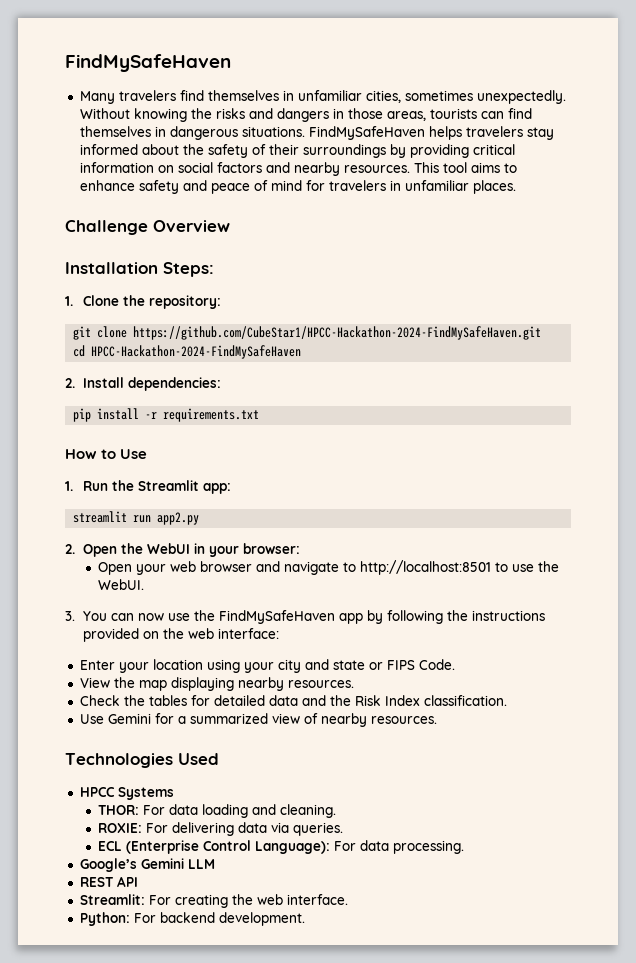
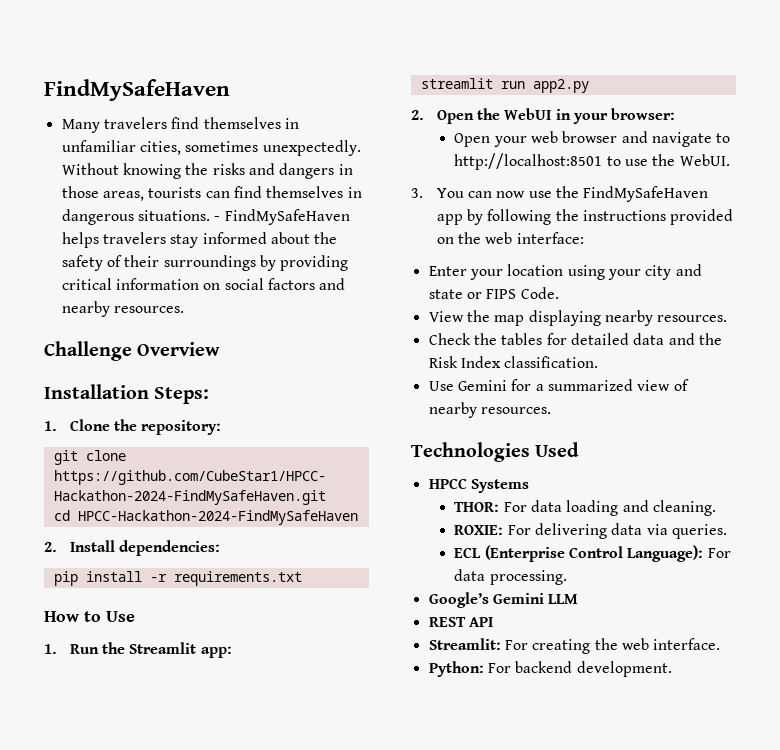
(305, 131) none -> [214,216,221,221] -
[413,162,517,173] [79,180,516,194] This tool aims to enhance safety and peace of mind for travelers in unfamiliar places. -> (184, 309) none

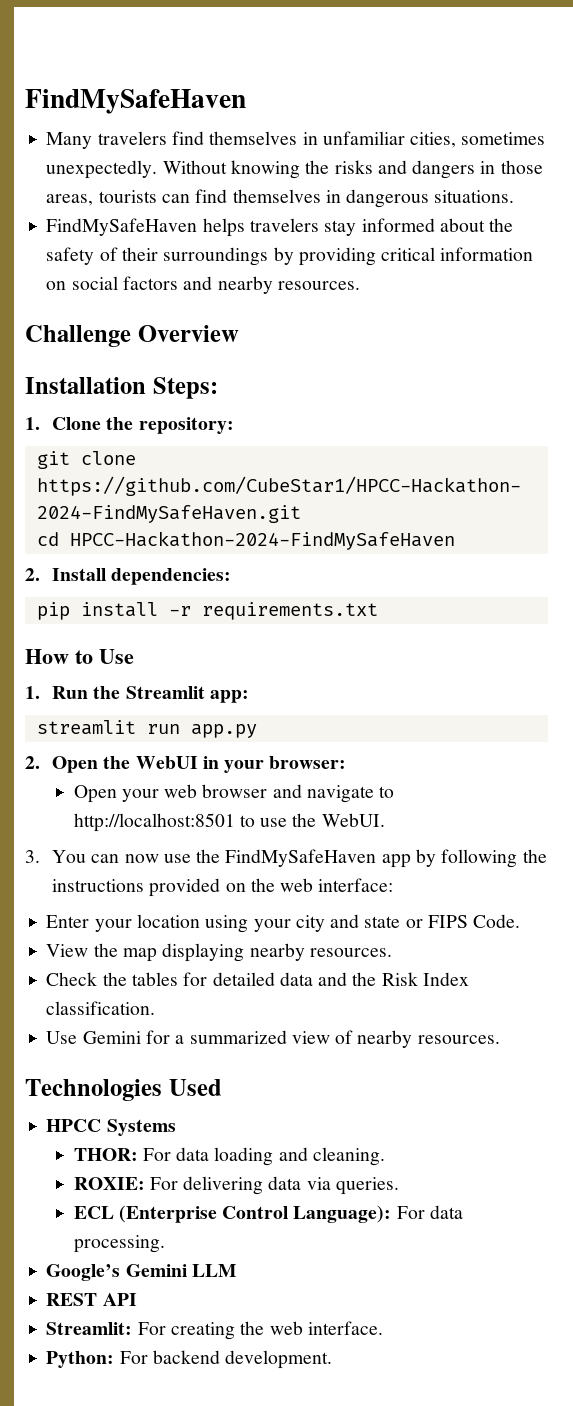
[214,216,221,221] - -> (515, 196) //
[532,79,589,93] app2.py -> [190,724,257,738] app.py

